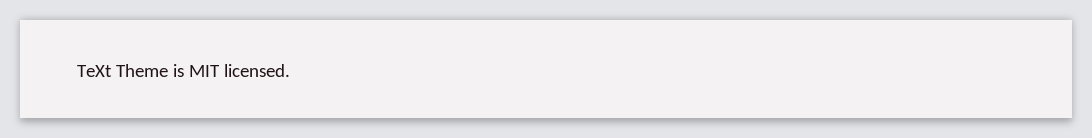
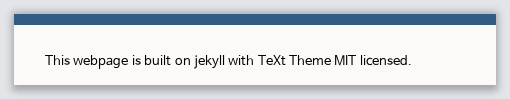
(77, 71) none -> [45,55,255,69] This webpage is built on jekyll with
[172,64,184,77] is -> (331, 60) none

